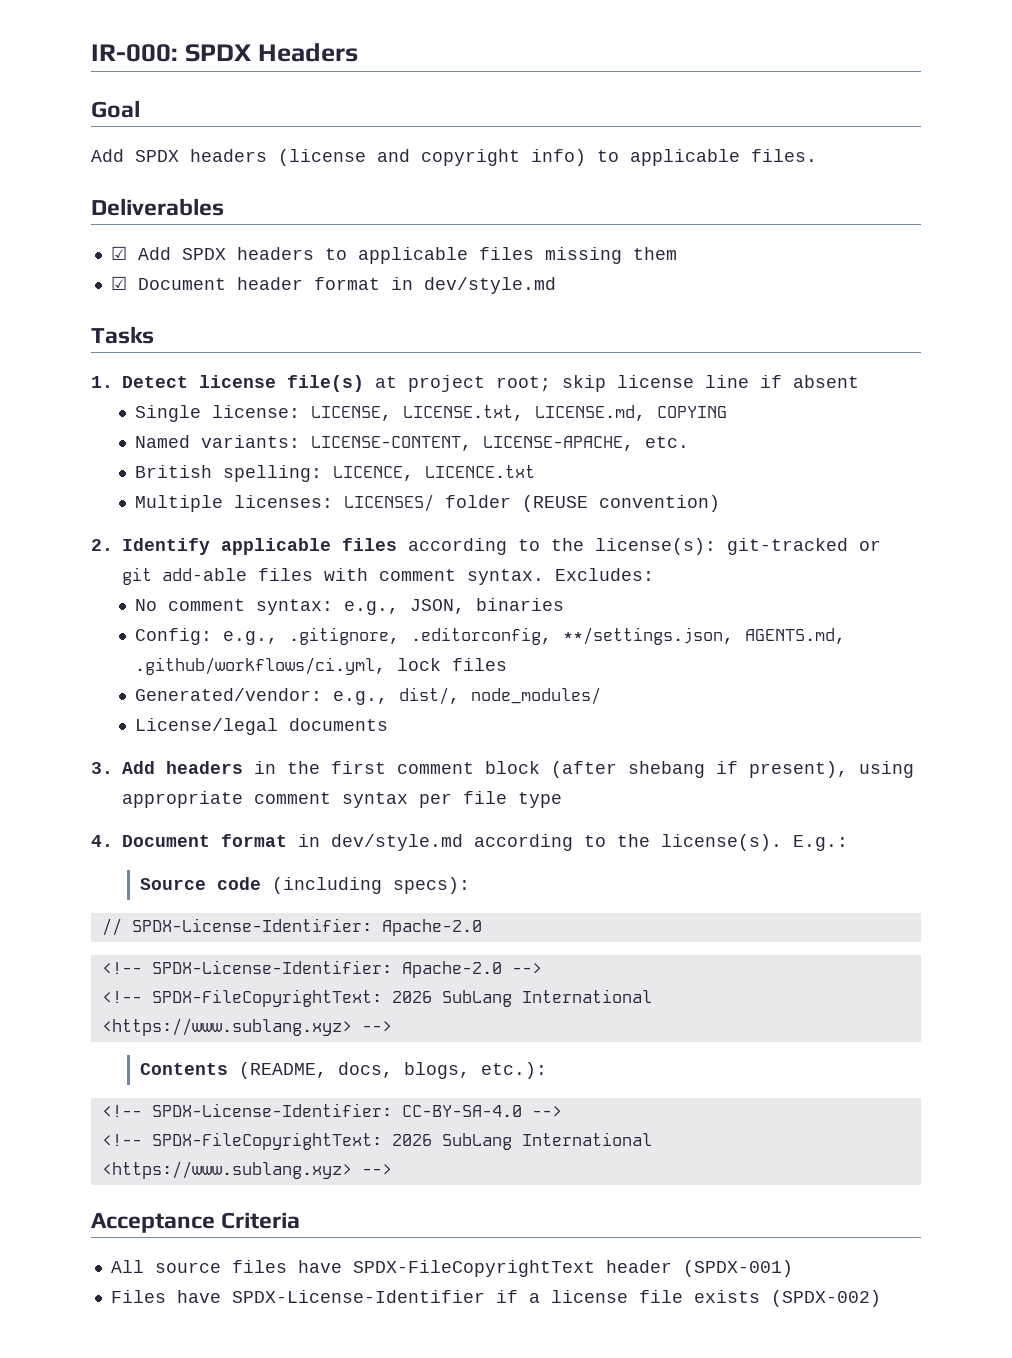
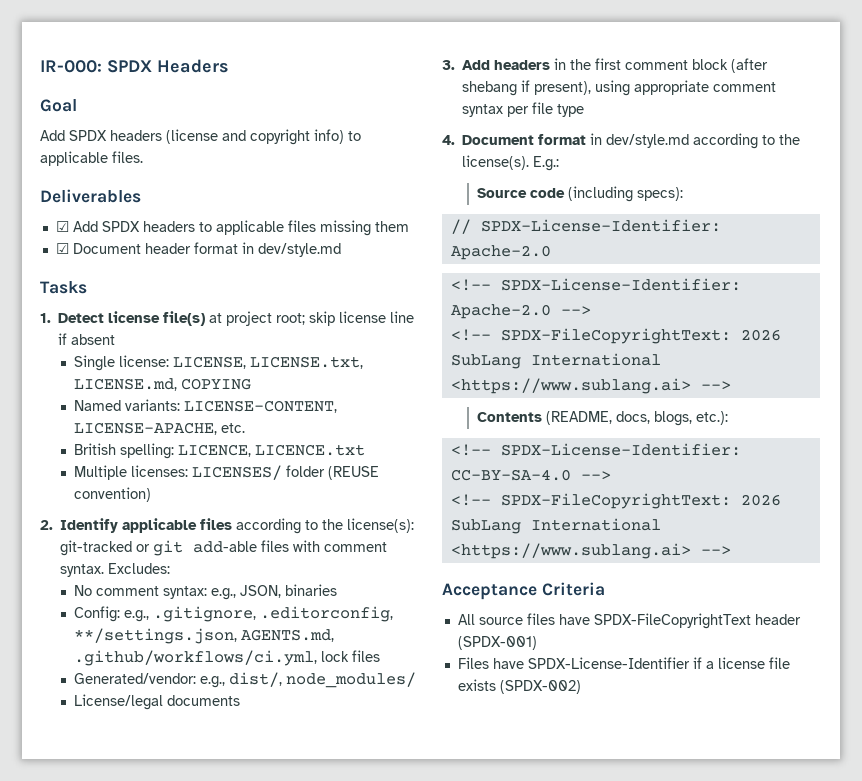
[101,1018,352,1036] <https://www.sublang.xyz> -> [450,378,691,394] <https://www.sublang.ai>
[101,1161,352,1179] <https://www.sublang.xyz> -> [450,543,691,559] <https://www.sublang.ai>

